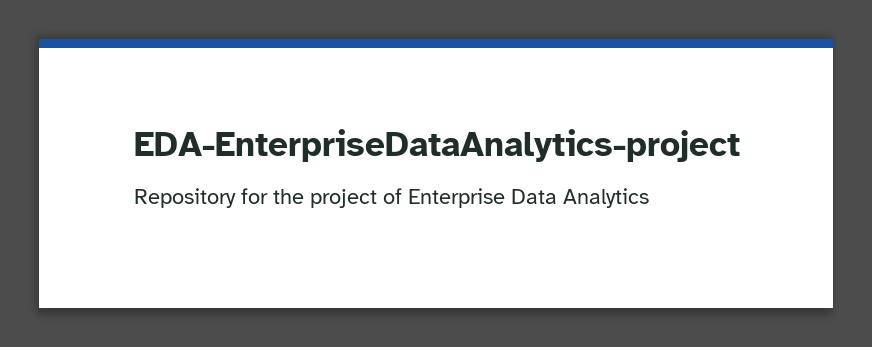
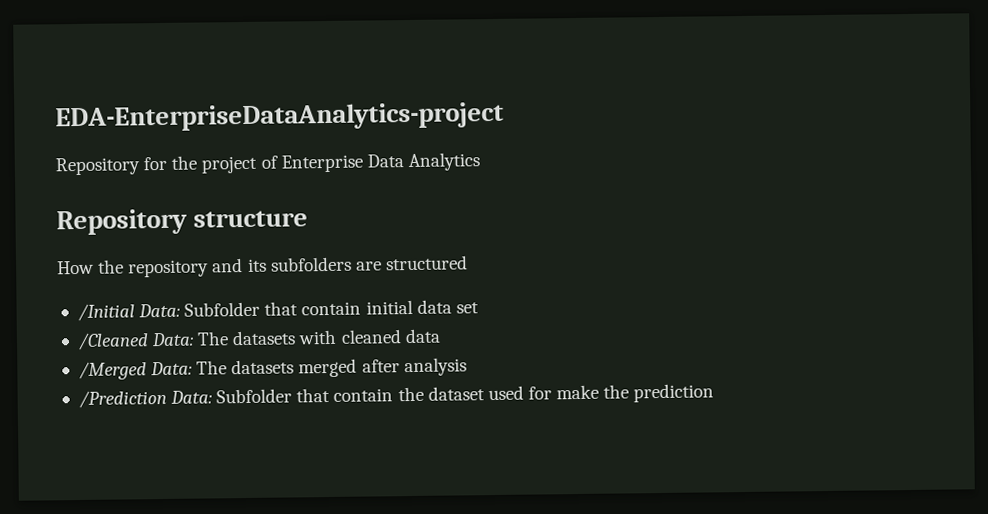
(649, 198) none -> [56,208,309,236] [57,255,468,278] [77,299,479,322] [77,328,441,351] [78,357,467,381] [78,383,715,409] // Repository structure // How the repository and its subfolders are structured // /Initial Data: Subfolder that contain initial data set // /Cleaned Data: The datasets with cleaned data // /Merged Data: The datasets merged after analysis // /Prediction Data: Subfolder that contain the dataset used for make the prediction

